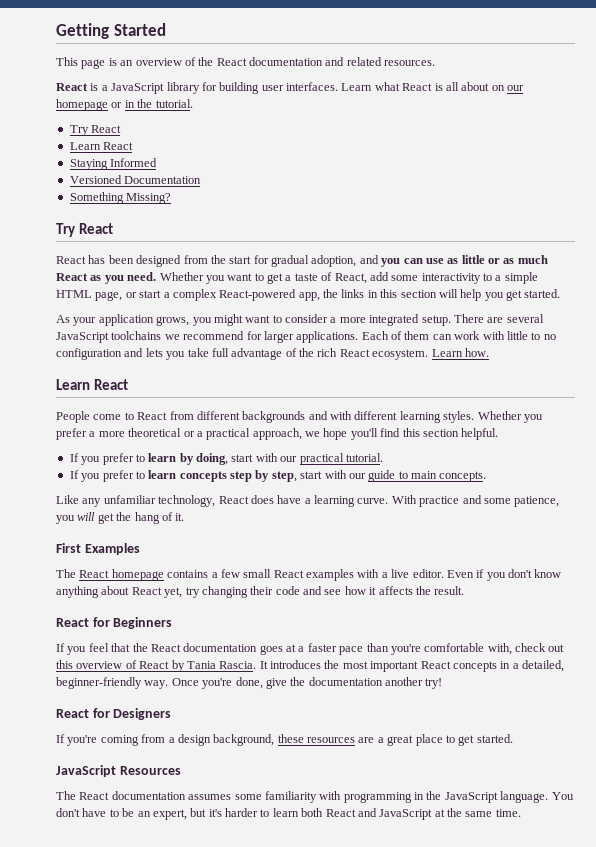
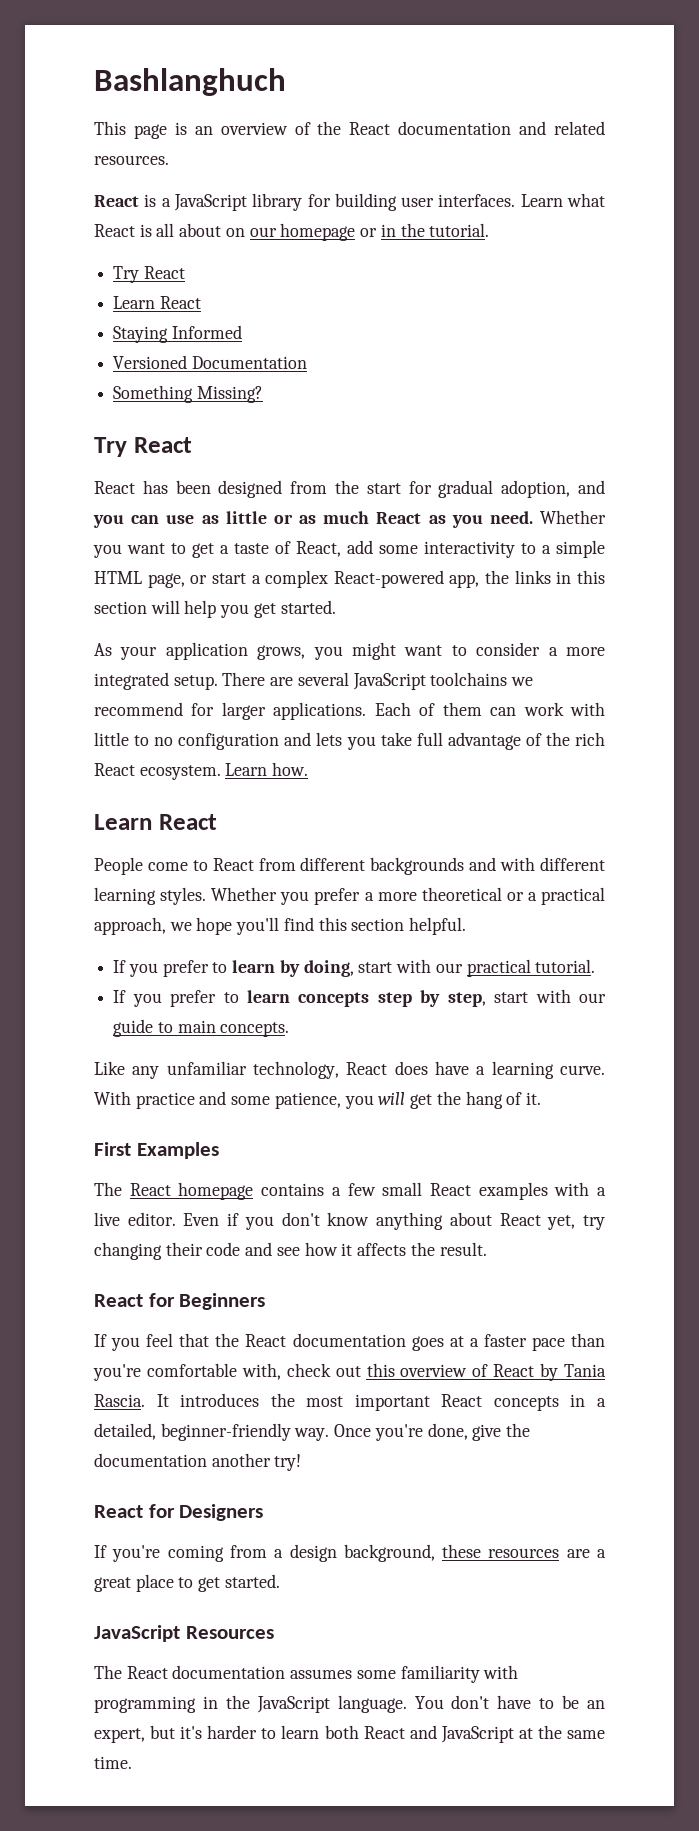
[56,23,166,39] Getting Started -> [94,68,286,96] Bashlanghuch

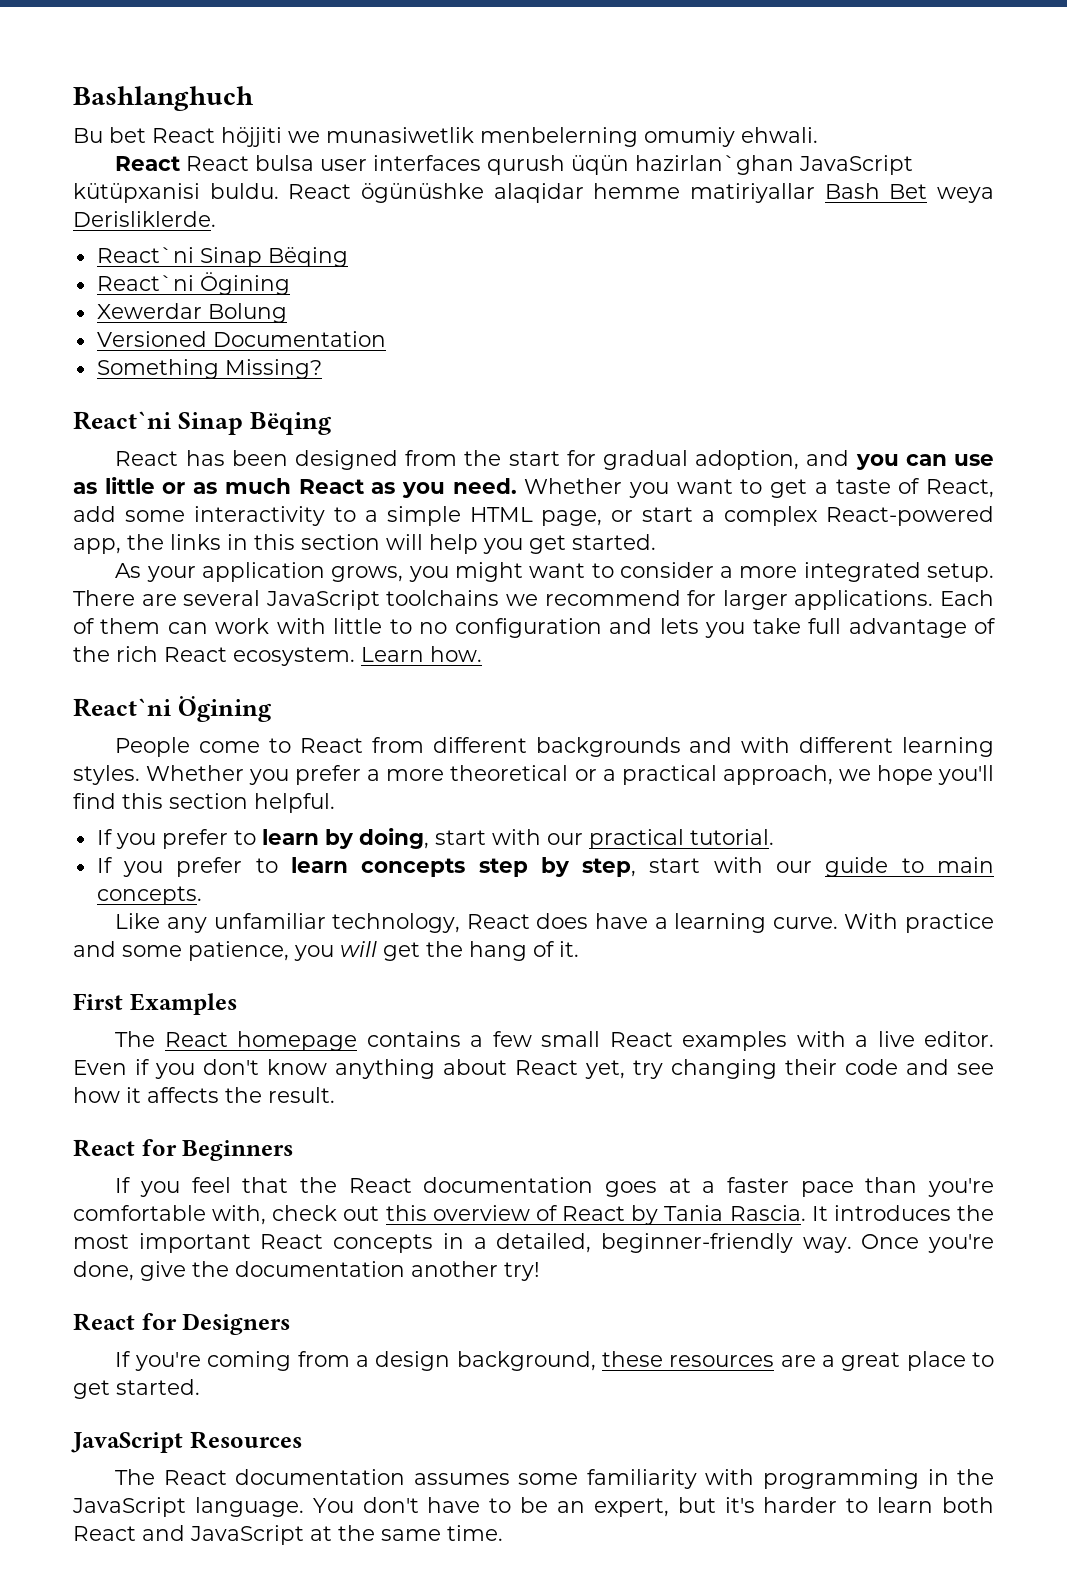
[94,121,605,139] [94,155,169,165] [94,193,605,211] [94,223,490,241] [113,266,185,283] [113,296,201,309] [113,325,242,343] This page is an overview of the React documentation and related resources. // React is a JavaScript library for building user interfaces. Learn what React is all about on our homepage or in the tutorial. // Try React // Learn React // Staying Informed -> [73,127,818,147] [115,155,914,175] [73,183,994,203] [73,211,216,227] [96,247,348,267] [96,272,290,295] [96,303,287,323] Bu bet React höjjiti we munasiwetlik menbelerning omumiy ehwali. // React React bulsa user interfaces qurush üqün hazirlan`ghan JavaScript kütüpxanisi buldu. React ögünüshke alaqidar hemme matiriyallar Bash Bet weya Derisliklerde. // React`ni Sinap Bëqing // React`ni Ögining // Xewerdar Bolung
[94,437,192,457] Try React -> [73,411,332,435] React`ni Sinap Bëqing
[94,814,217,830] Learn React -> [73,696,272,722] React`ni Ögining

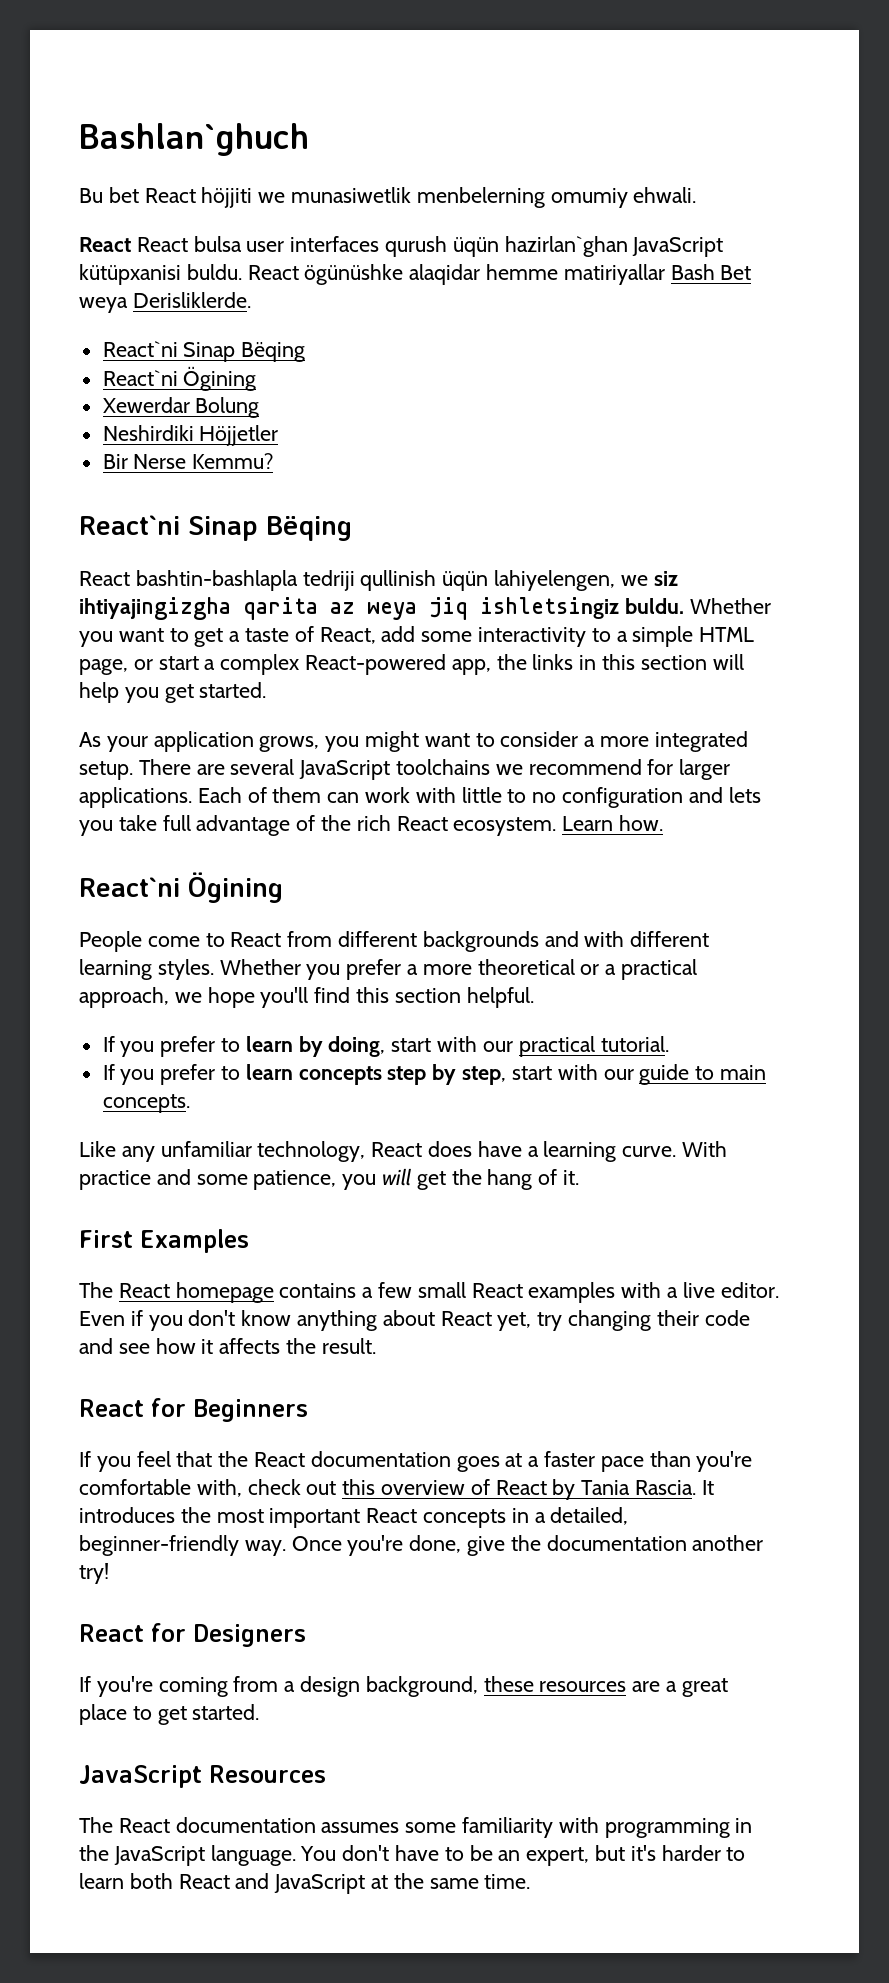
[73,86,254,111] Bashlanghuch -> [79,123,309,156] Bashlan`ghuch
[96,331,386,347] [96,359,322,379] Versioned Documentation // Something Missing? -> [102,425,279,446] [102,453,274,469] Neshirdiki Höjjetler // Bir Nerse Kemmu?
[185,450,995,470] [73,477,517,498] has been designed from the start for gradual adoption, and you can use as little or as much React as you need. -> [135,570,678,591] [79,597,684,620] bashtin-bashlapla tedriji qullinish üqün lahiyelengen, we siz ihtiyajingizgha qarita az weya jiq ishletsingiz buldu.

